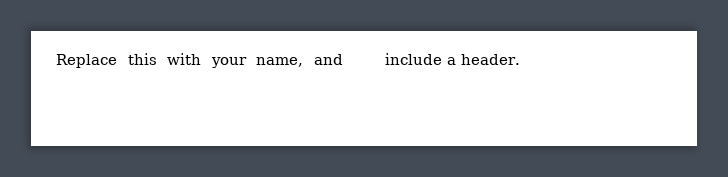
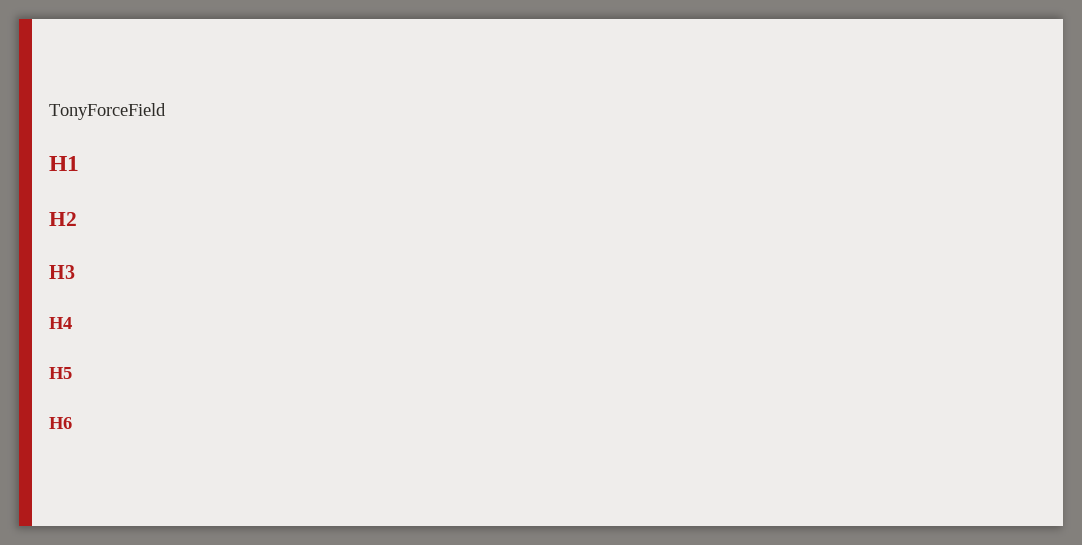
[56,53,520,68] Replace this with your name, and include a header. -> [49,103,166,120] [49,156,79,171] [49,212,77,226] [49,265,75,279] [49,317,72,329] [49,367,72,379] [49,417,72,429] TonyForceField // H1 // H2 // H3 // H4 // H5 // H6

